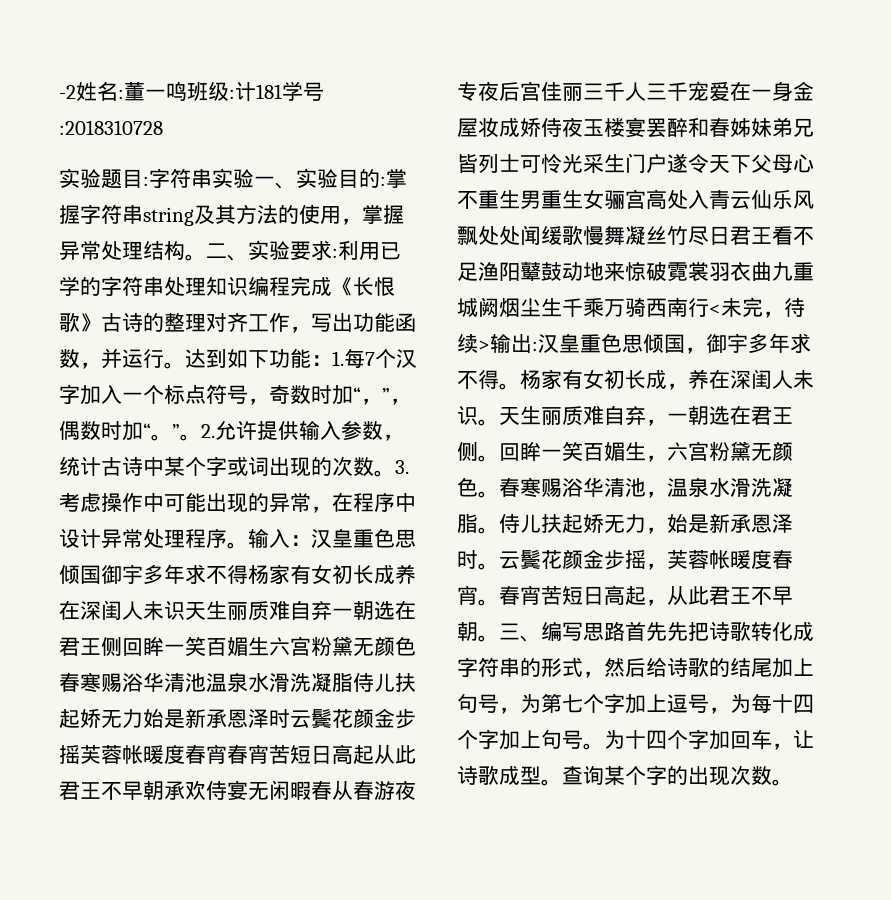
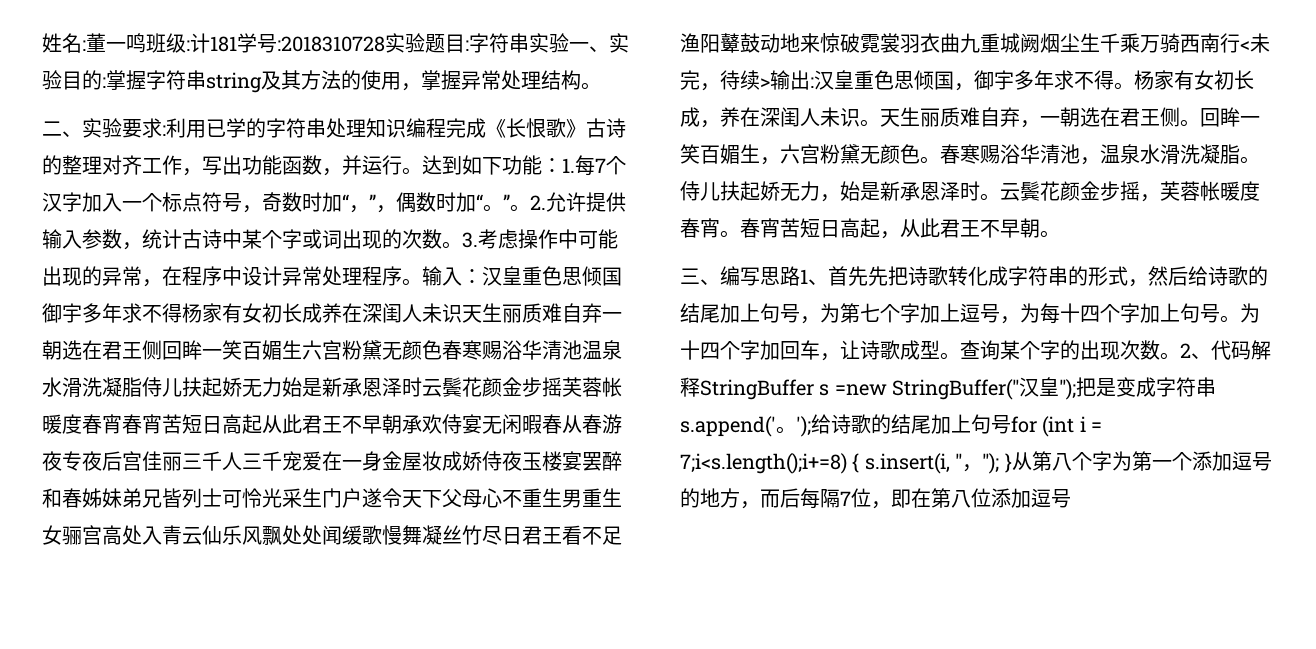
[59,85,76,99] -2 -> (42, 43) none
(163, 127) // -> (385, 44) none
(206, 257) none -> (601, 86) //
(499, 638) none -> (1060, 234) //
(625, 631) none -> [800,269,828,285] 1、
(793, 782) none -> [1180,340,1271,360] [680,377,1217,400] [680,414,1103,437] [680,451,1272,474] [680,488,1071,509] 2、代码解释StringBuffer s =new StringBuffer("汉皇");把是变成字符串s.append('。');给诗歌的结尾加上句号for (int i = 7;i<s.length();i+=8) { s.insert(i, "，"); }从第八个字为第一个添加逗号的地方，而后每隔7位，即在第八位添加逗号

